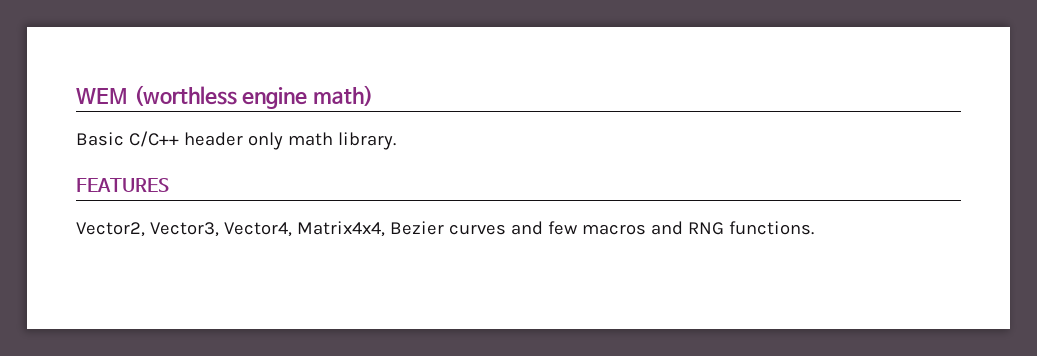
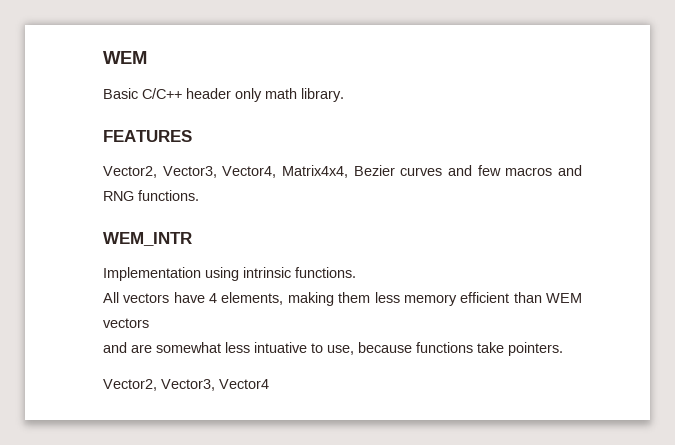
[76,85,373,109] WEM (worthless engine math) -> [103,51,147,64] WEM
(814, 228) none -> [103,232,192,246] [103,267,356,281] [103,292,582,306] [103,318,149,328] [103,342,563,356] [103,379,269,391] // WEM_INTR // Implementation using intrinsic functions. // All vectors have 4 elements, making them less memory efficient than WEM vectors // and are somewhat less intuative to use, because functions take pointers. // Vector2, Vector3, Vector4

